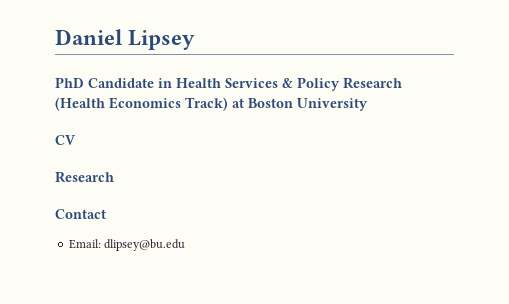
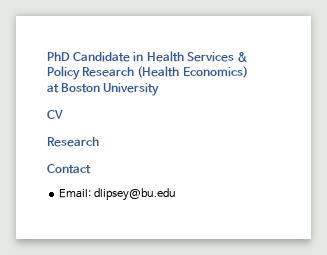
[55,29,196,50] Daniel Lipsey // -> (47, 56) none
[109,97,228,111] Economics Track) -> [182,66,248,78] Economics) //

